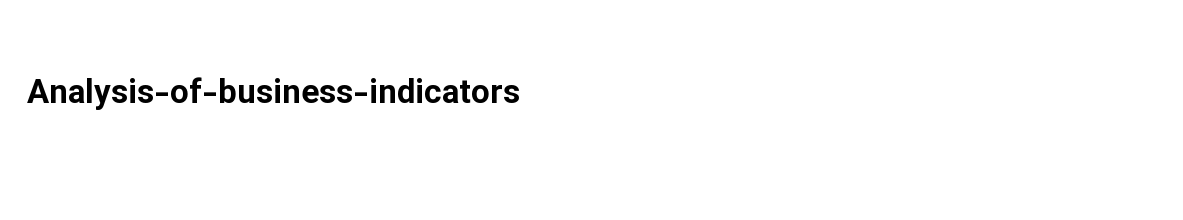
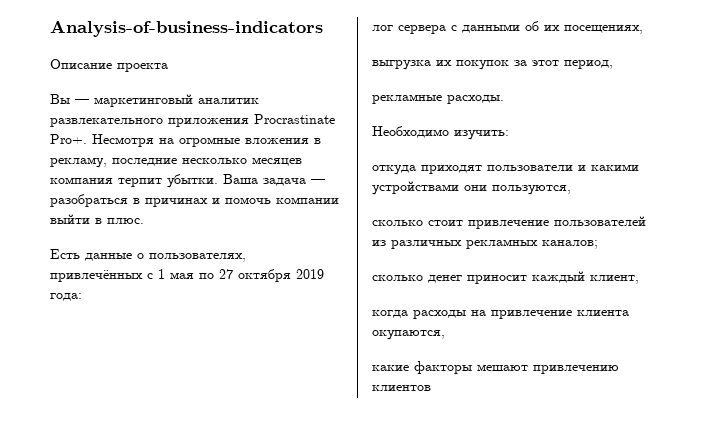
(520, 93) none -> [50,59,168,72] [50,94,259,107] [50,114,335,127] [50,134,321,147] [50,157,302,168] [50,174,325,188] [50,194,339,207] [50,214,144,224] [50,249,246,262] [50,269,324,282] [50,293,82,301] [372,21,643,34] [372,60,613,70] [372,94,504,104] [372,126,509,140] [372,164,639,175] [372,181,571,195] [372,216,646,229] [372,239,598,249] [372,271,639,284] [372,310,629,319] [372,330,445,340] [372,361,619,374] [372,385,431,391] // Описание проекта // Вы — маркетинговый аналитик развлекательного приложения Procrastinate Pro+. Несмотря на огромные вложения в рекламу, последние несколько месяцев компания терпит убытки. Ваша задача — разобраться в причинах и помочь компании выйти в плюс. // Есть данные о пользователях, привлечённых с 1 мая по 27 октября 2019 года: // лог сервера с данными об их посещениях, // выгрузка их покупок за этот период, // рекламные расходы. // Необходимо изучить: // откуда приходят пользователи и какими устройствами они пользуются, // сколько стоит привлечение пользователей из различных рекламных каналов; // сколько денег приносит каждый клиент, // когда расходы на привлечение клиента окупаются, // какие факторы мешают привлечению клиентов

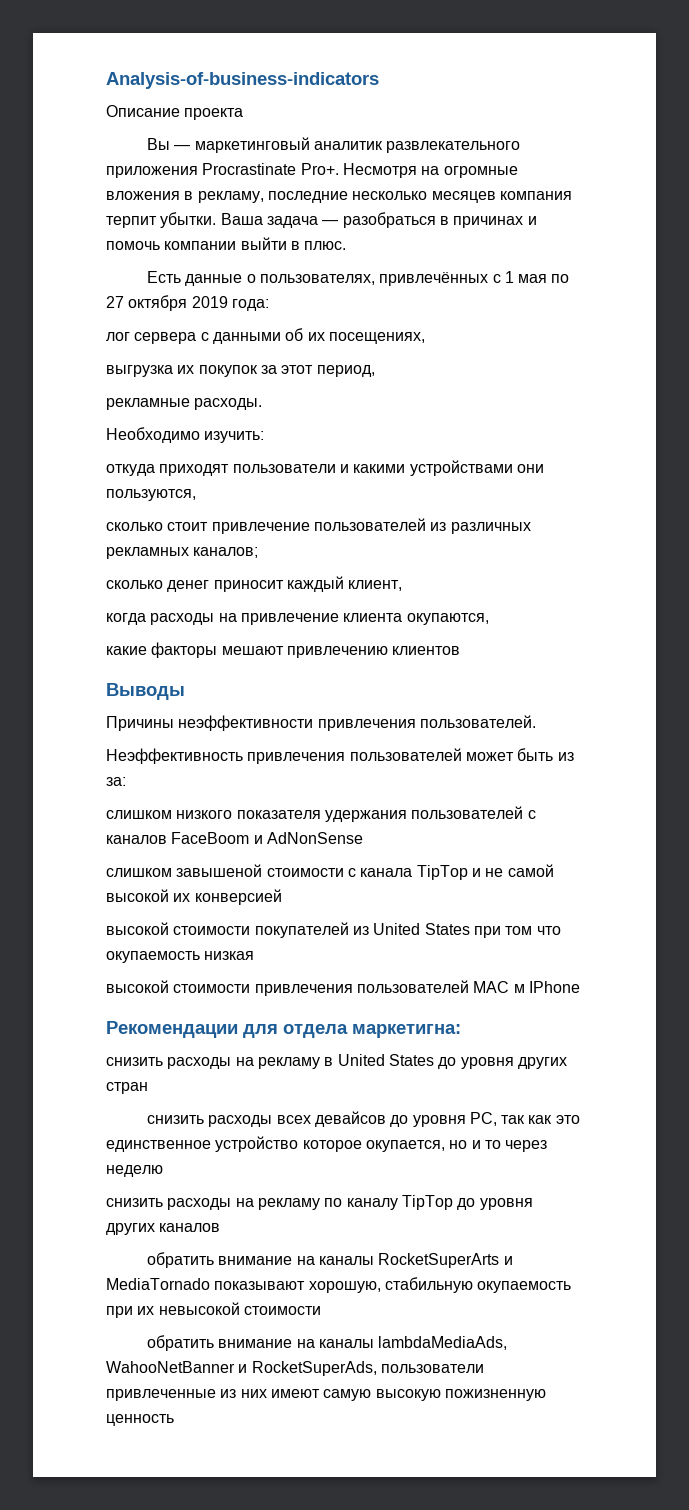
(431, 388) none -> [106,683,185,700] [106,715,536,731] [106,748,574,764] [106,777,126,786] [106,806,536,822] [106,832,363,844] [106,864,554,880] [106,889,282,905] [106,922,561,938] [106,951,255,963] [106,980,580,996] [106,1021,461,1038] [106,1054,567,1069] [106,1082,148,1094] [146,1111,580,1127] [106,1136,548,1152] [106,1165,163,1177] [106,1195,533,1210] [106,1223,221,1235] [146,1252,513,1268] [106,1277,572,1293] [106,1302,321,1318] [146,1335,508,1351] [106,1361,484,1376] [106,1389,546,1401] [106,1414,174,1426] // Выводы // Причины неэффективности привлечения пользователей. // Неэффективность привлечения пользователей может быть из за: // слишком низкого показателя удержания пользователей с каналов FaceBoom и AdNonSense // слишком завышеной стоимости с канала TipTop и не самой высокой их конверсией // высокой стоимости покупателей из United States при том что окупаемость низкая // высокой стоимости привлечения пользователей MAC м IPhone // Рекомендации для отдела маркетигна: // снизить расходы на рекламу в United States до уровня других стран // снизить расходы всех девайсов до уровня PC, так как это единственное устройство которое окупается, но и то через неделю // снизить расходы на рекламу по каналу TipTop до уровня других каналов // обратить внимание на каналы RocketSuperArts и MediaTornado показывают хорошую, стабильную окупаемость при их невысокой стоимости // обратить внимание на каналы lambdaMediaAds, WahooNetBanner и RocketSuperAds, пользователи привлеченные из них имеют самую высокую пожизненную ценность

